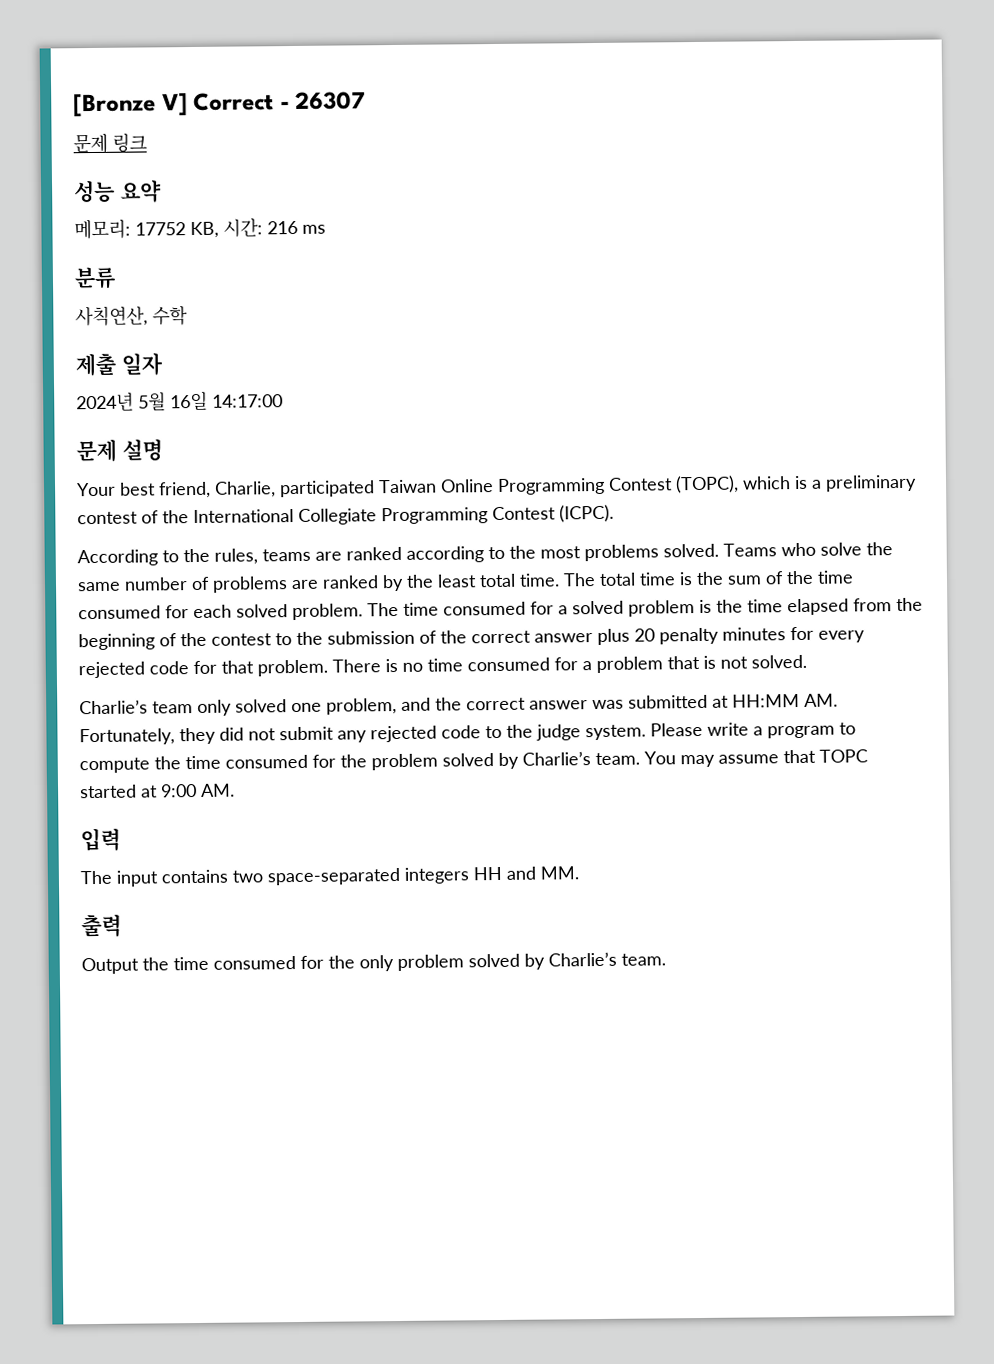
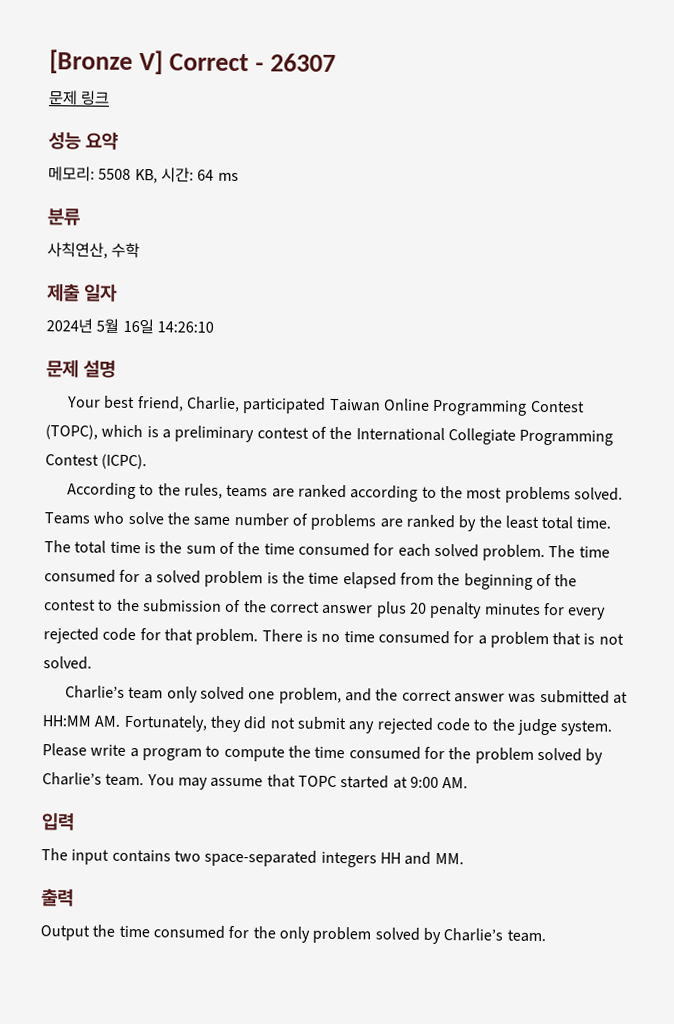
[135,222,186,236] 17752 -> [98,168,132,180] 5508
[267,220,298,235] 216 -> [197,169,215,181] 64
[212,394,283,408] 14:17:00 -> [156,321,214,333] 14:26:10

